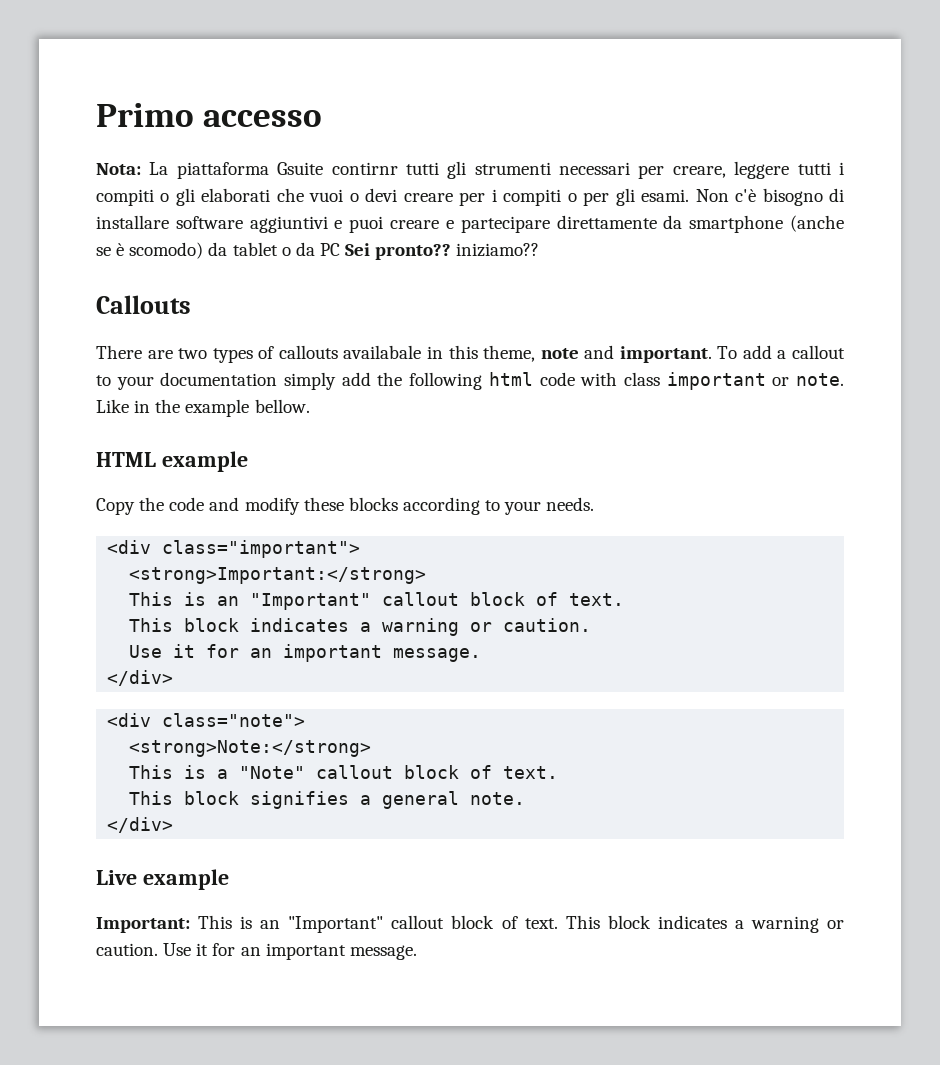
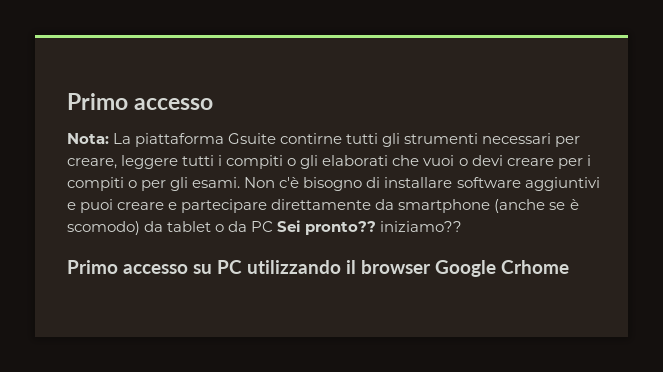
[331,162,398,175] contirnr -> [280,133,343,144] contirne
[96,295,191,314] [96,345,845,363] [96,372,844,390] [96,399,310,417] [96,451,248,472] [96,497,595,515] [107,540,361,558] [129,567,427,584] [129,592,625,610] [129,618,592,636] [129,644,482,662] [107,670,174,686] [107,713,306,727] [129,740,372,757] [129,765,559,779] [129,791,526,809] [107,817,174,833] [96,869,229,890] [96,915,844,933] [96,943,417,960] Callouts // There are two types of callouts availabale in this theme, note and important. To add a callout to your documentation simply add the following html code with class important or note. Like in the example bellow. // HTML example // Copy the code and modify these blocks according to your needs. // <div class="important"> // <strong>Important:</strong> // This is an "Important" callout block of text. // This block indicates a warning or caution. // Use it for an important message. // </div> // <div class="note"> // <strong>Note:</strong> // This is a "Note" callout block of text. // This block signifies a general note. // </div> // Live example // Important: This is an "Important" callout block of text. This block indicates a warning or caution. Use it for an important message. -> [67,260,569,277] Primo accesso su PC utilizzando il browser Google Crhome

